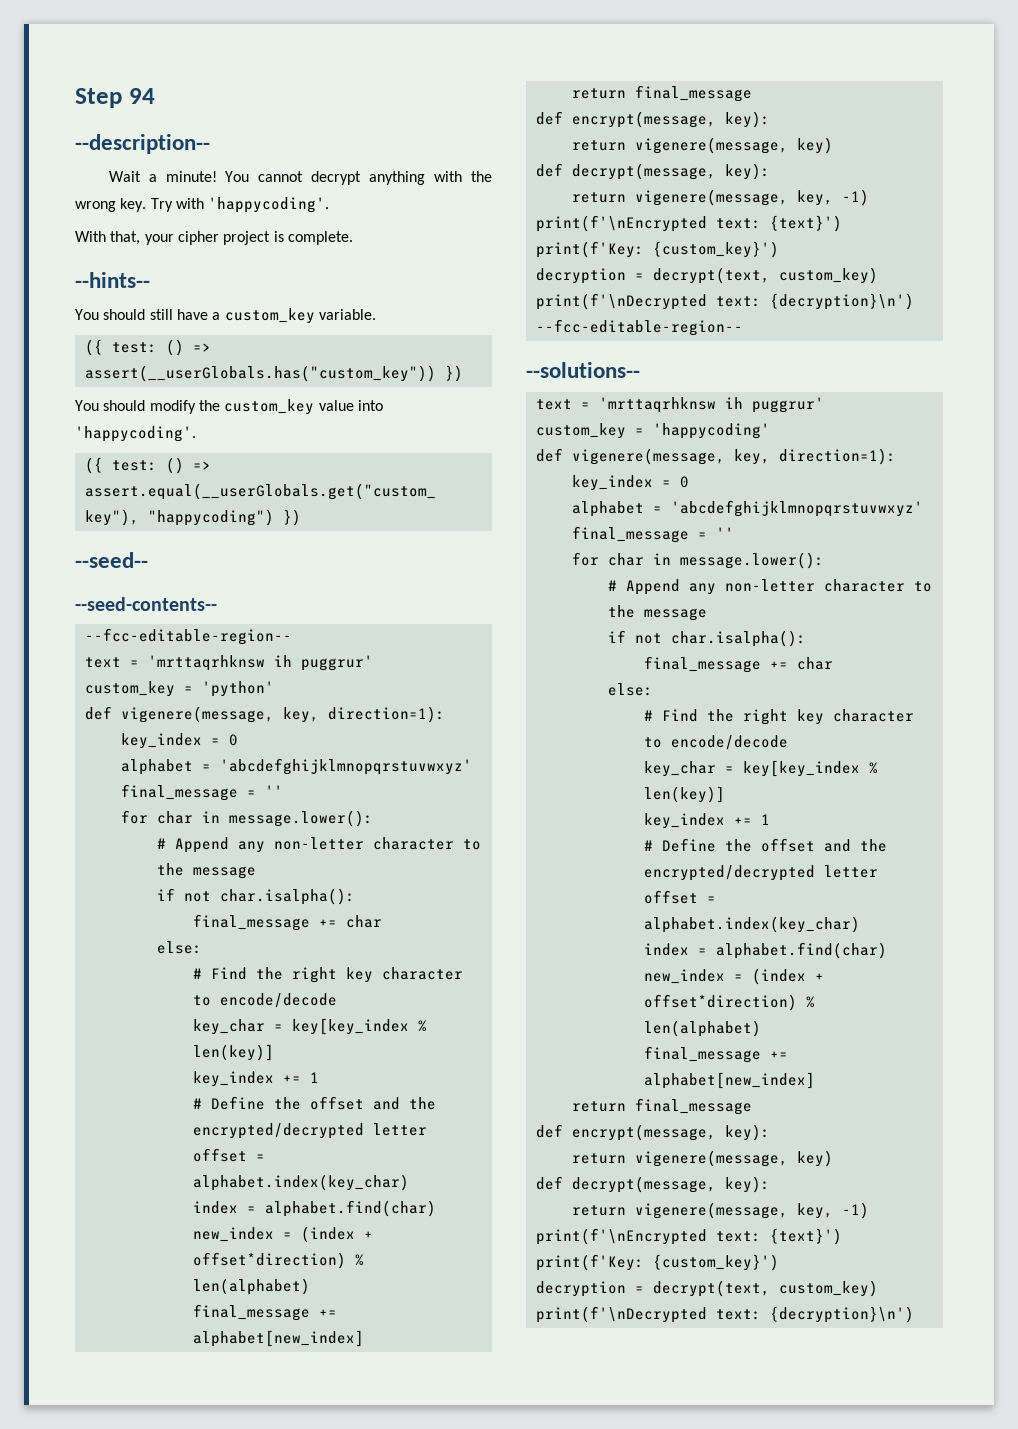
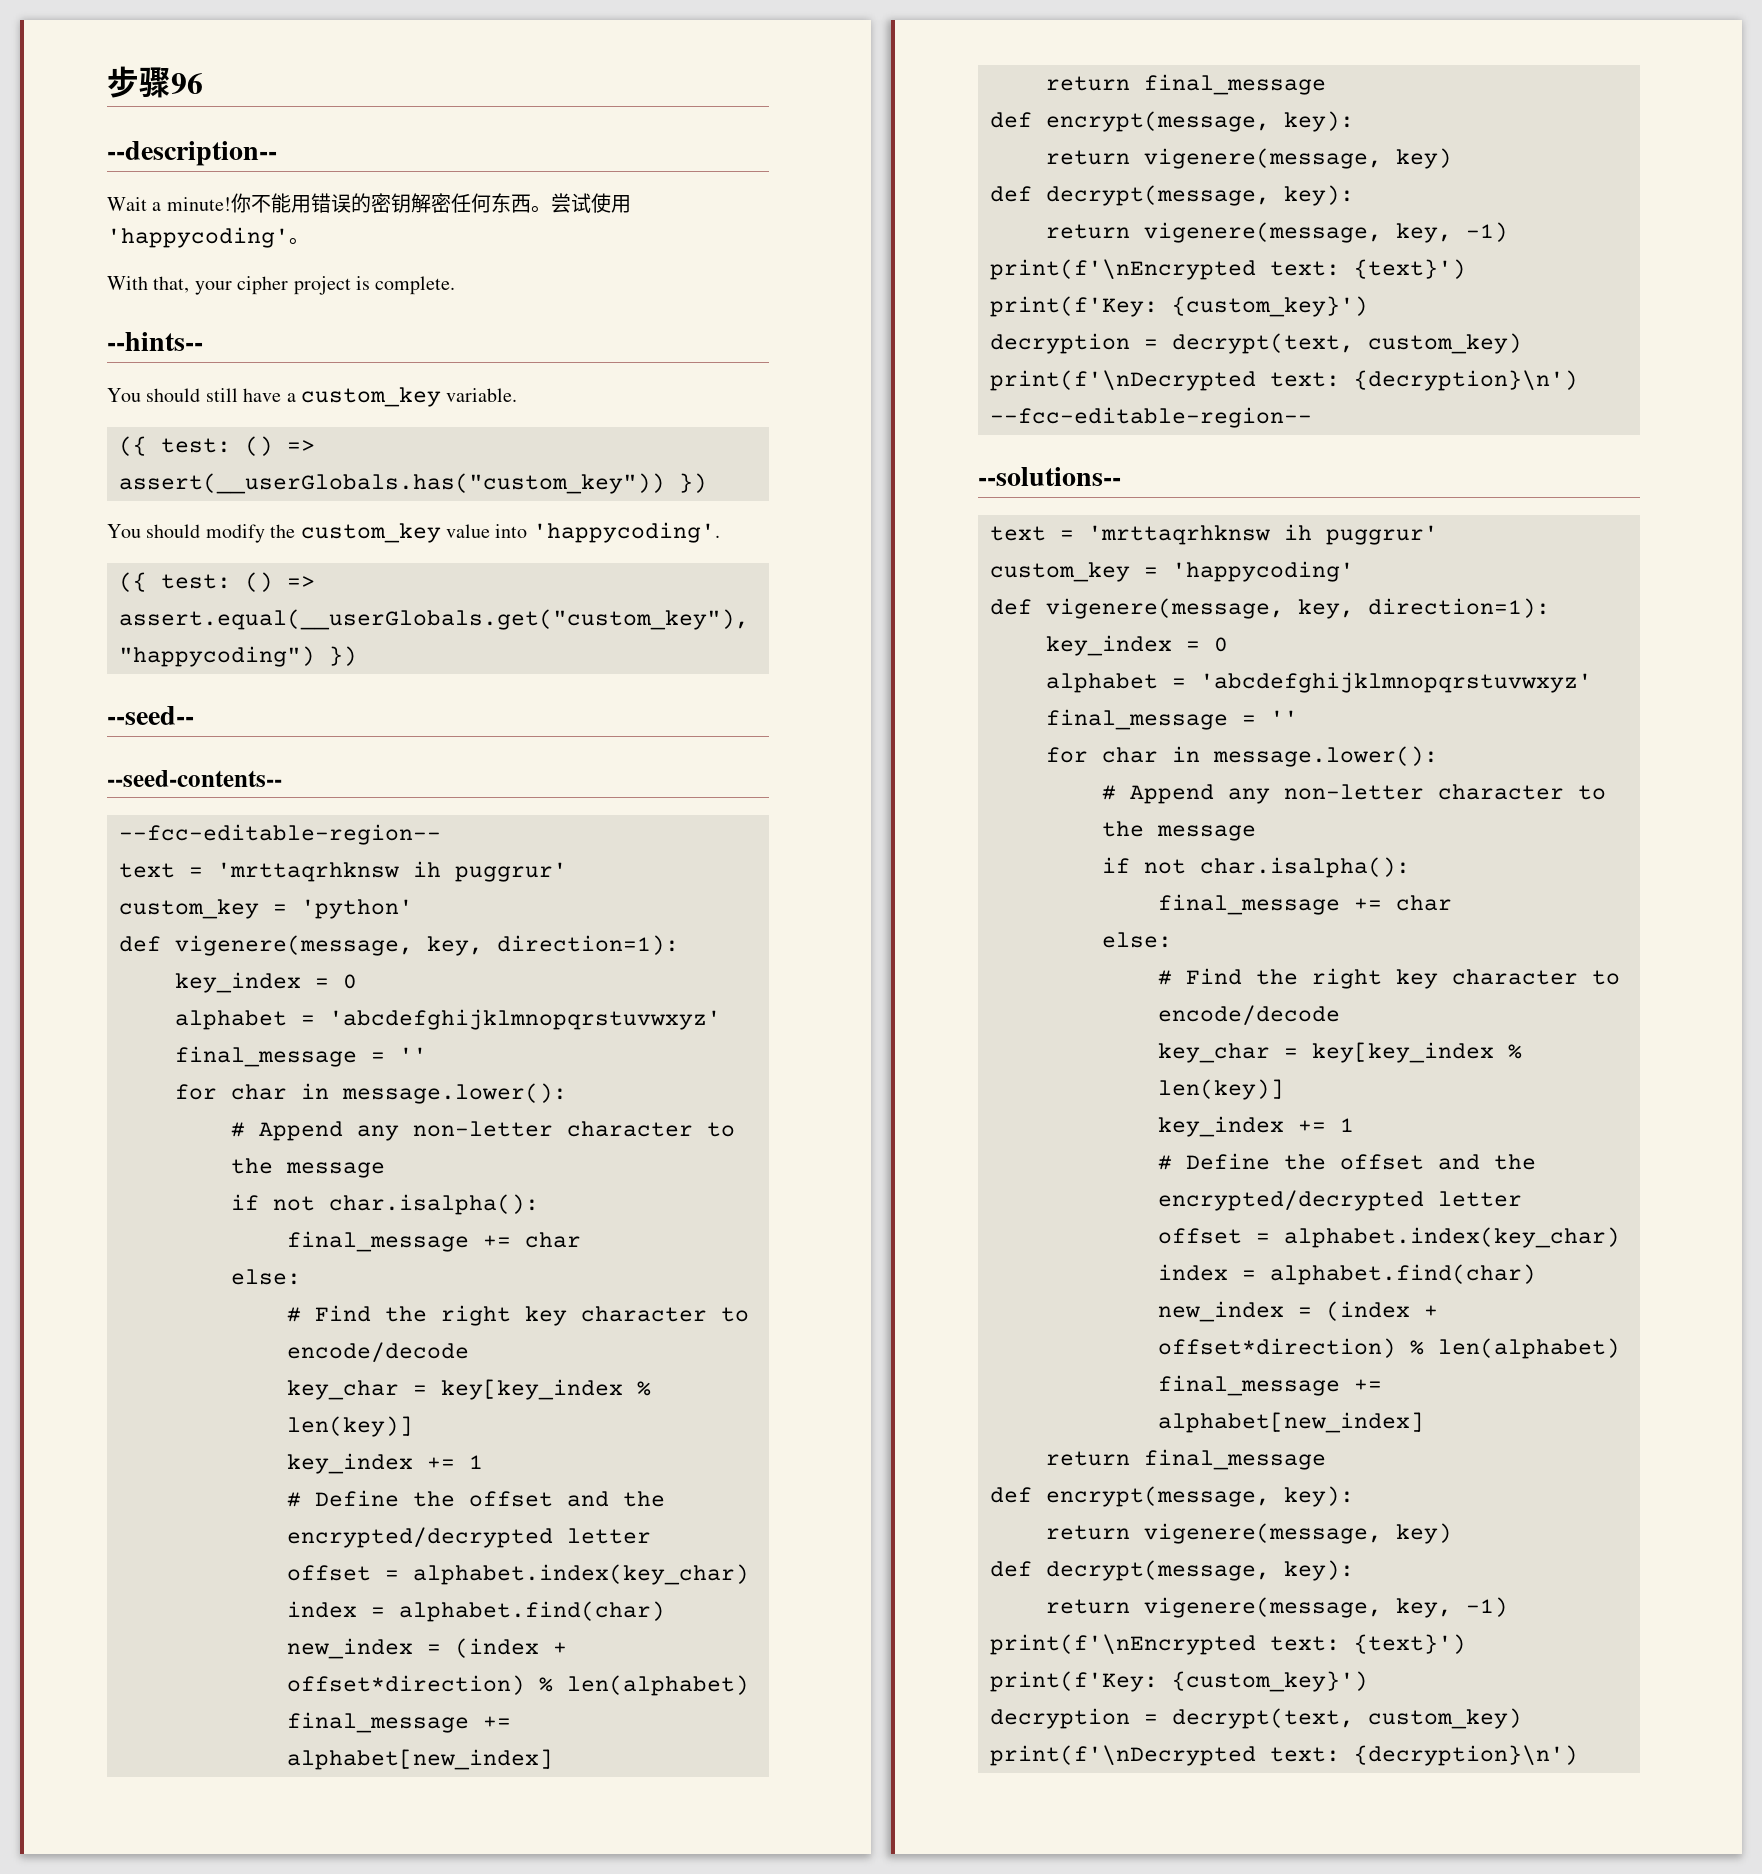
[75,88,155,108] Step 94 -> [107,66,203,98] 步骤96
[225,171,492,185] [75,197,330,213] You cannot decrypt anything with the wrong key. Try with 'happycoding'. -> [230,193,631,213] [107,227,309,248] 你不能用错误的密钥解密任何东西。尝试使用'happycoding'。

